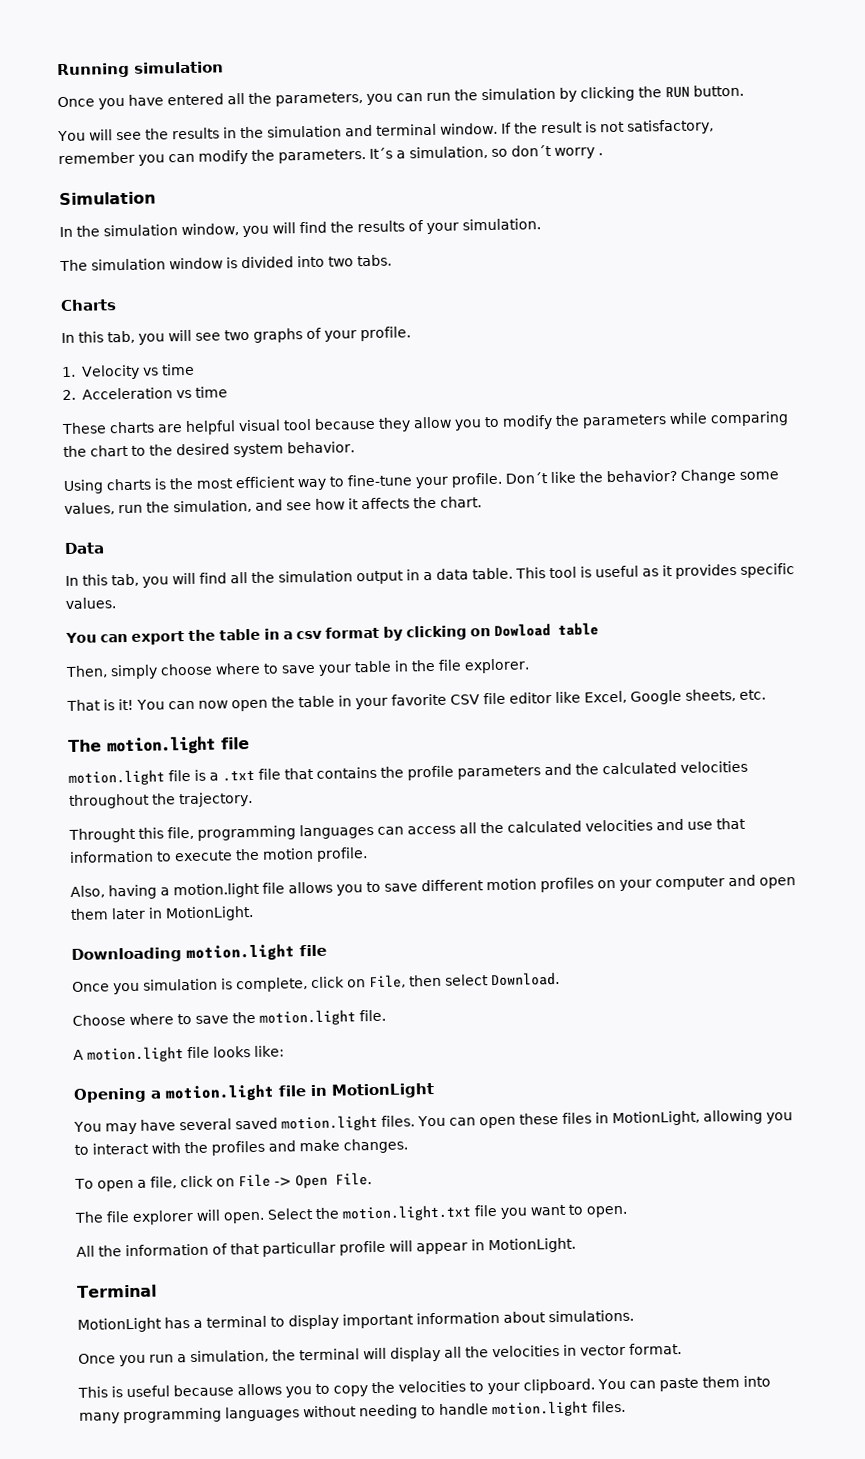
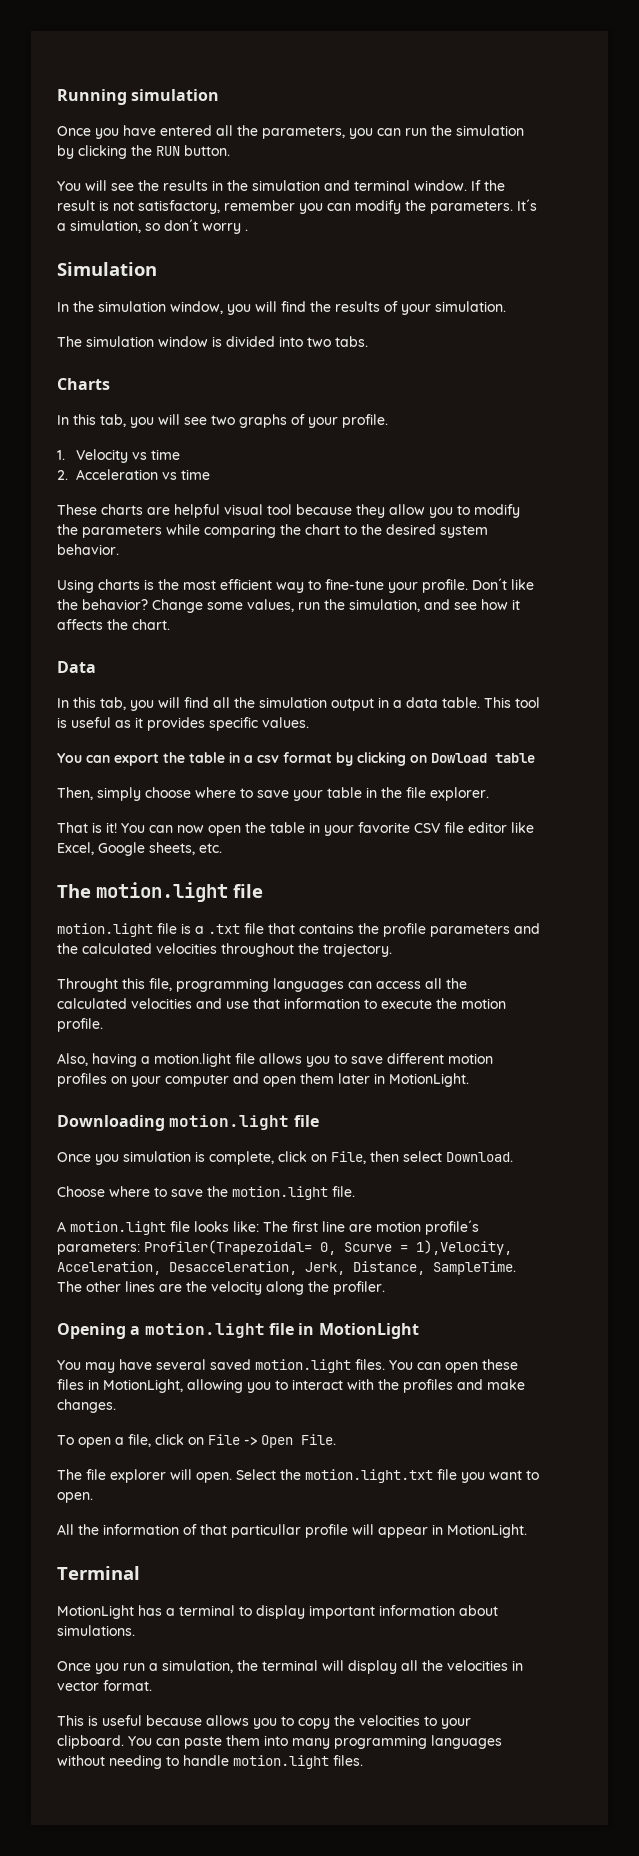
(285, 1051) none -> [263,1220,479,1235] [57,1240,512,1255] [57,1261,516,1275] [57,1281,385,1295] The first line are motion profile´s parameters: Profiler(Trapezoidal= 0, Scurve = 1),Velocity, Acceleration, Desacceleration, Jerk, Distance, SampleTime. The other lines are the velocity along the profiler.

